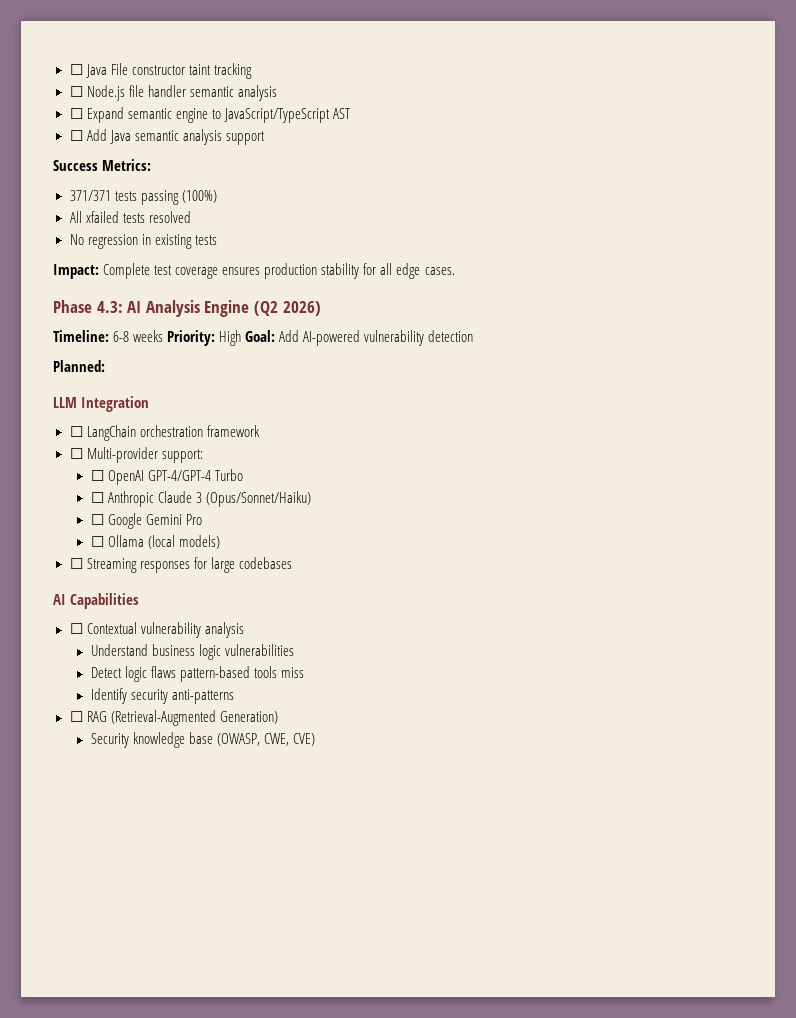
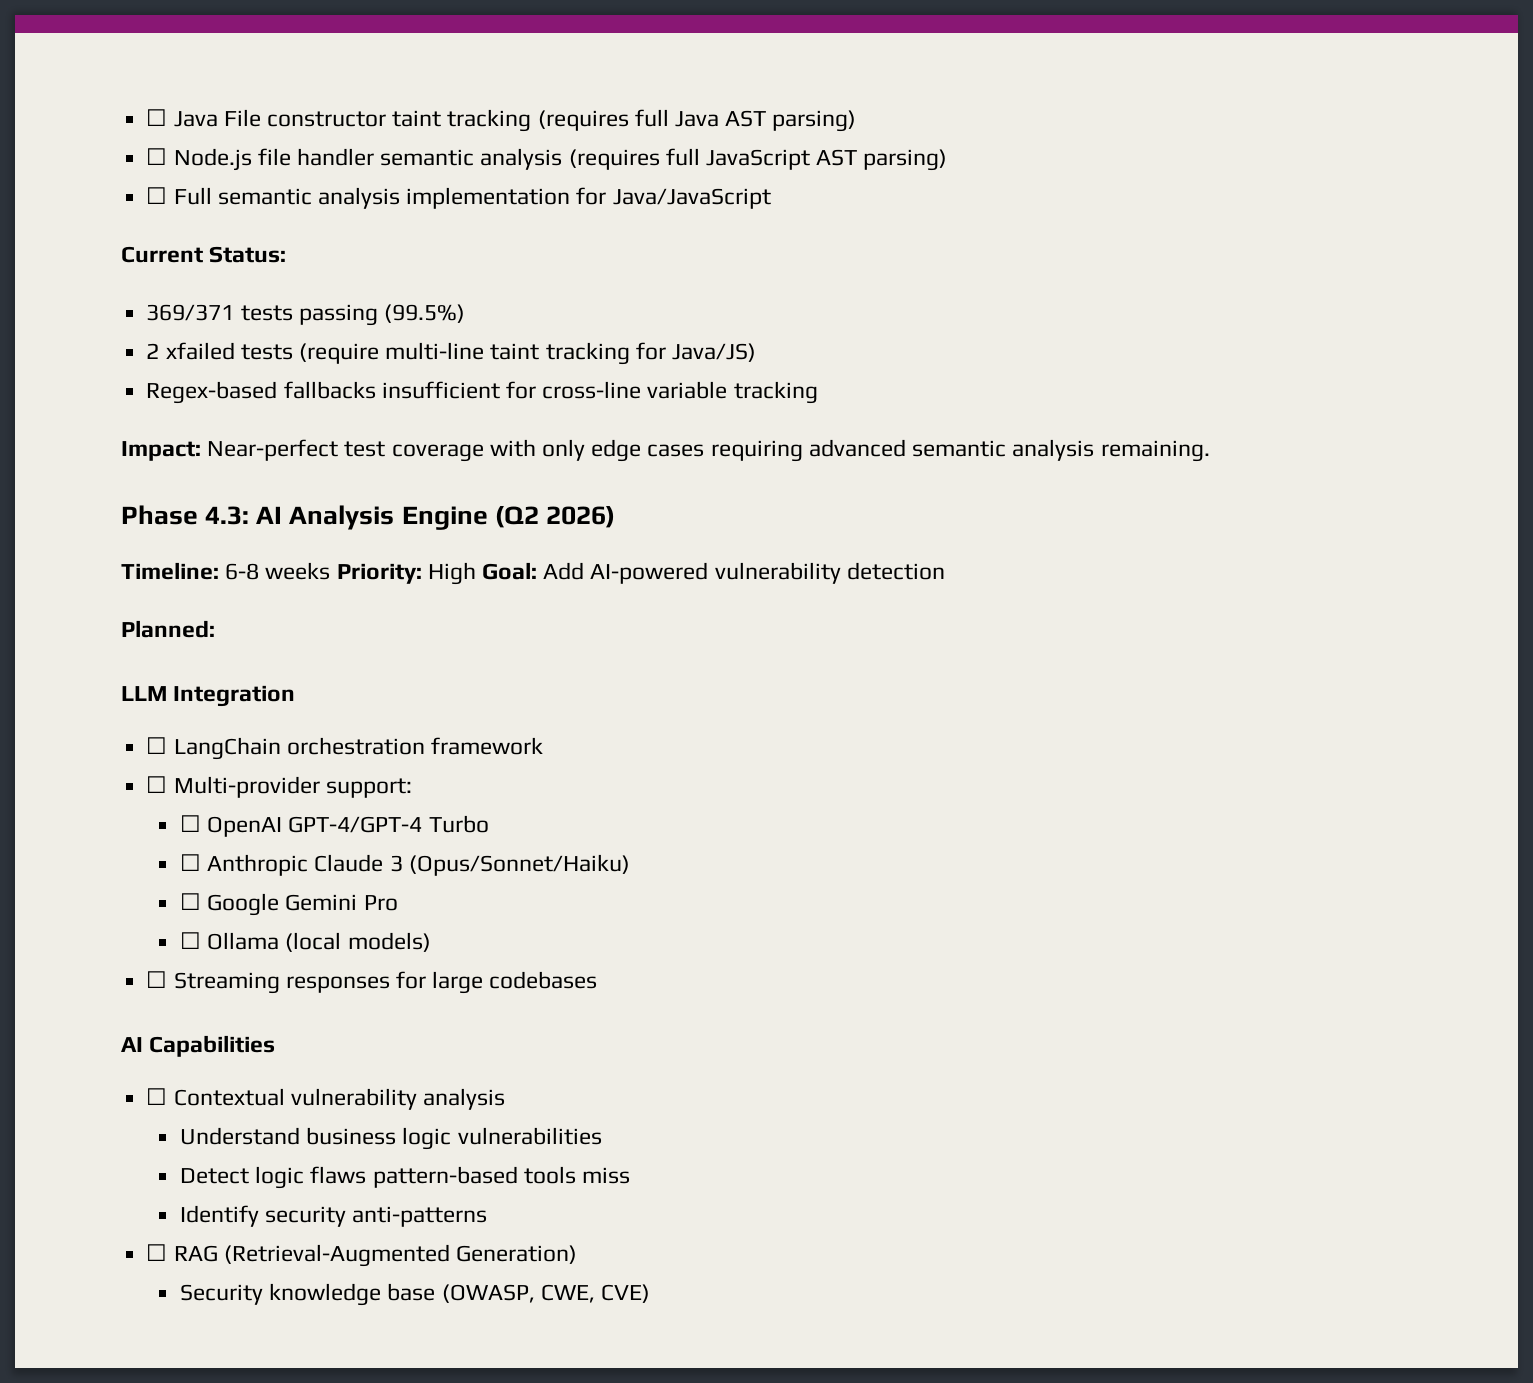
(252, 71) none -> [537,109,857,132] (requires full Java AST parsing)
[69,107,351,123] [69,129,265,145] [53,159,152,171] [69,190,217,205] [69,211,191,223] [69,234,217,249] // ☐ Expand semantic engine to JavaScript/TypeScript AST // ☐ Add Java semantic analysis support // Success Metrics: // 371/371 tests passing (100%) // All xfailed tests resolved // No regression in existing tests -> [568,148,948,171] [146,187,771,209] [121,246,287,263] [146,304,465,326] [146,342,756,365] [146,381,818,404] (requires full JavaScript AST parsing) // ☐ Full semantic analysis implementation for Java/JavaScript // Current Status: // 369/371 tests passing (99.5%) // 2 xfailed tests (require multi-line taint tracking for Java/JS) // Regex-based fallbacks insufficient for cross-line variable tracking
[103,263,151,279] Complete -> [207,439,339,461] Near-perfect
[222,263,455,279] ensures production stability for all edge cases. -> [489,439,1210,462] with only edge cases requiring advanced semantic analysis remaining.

